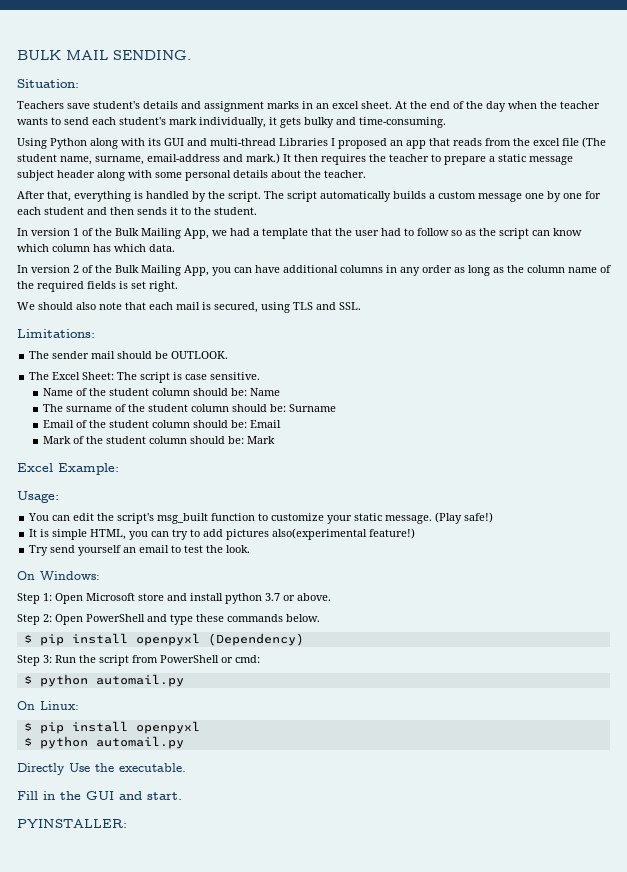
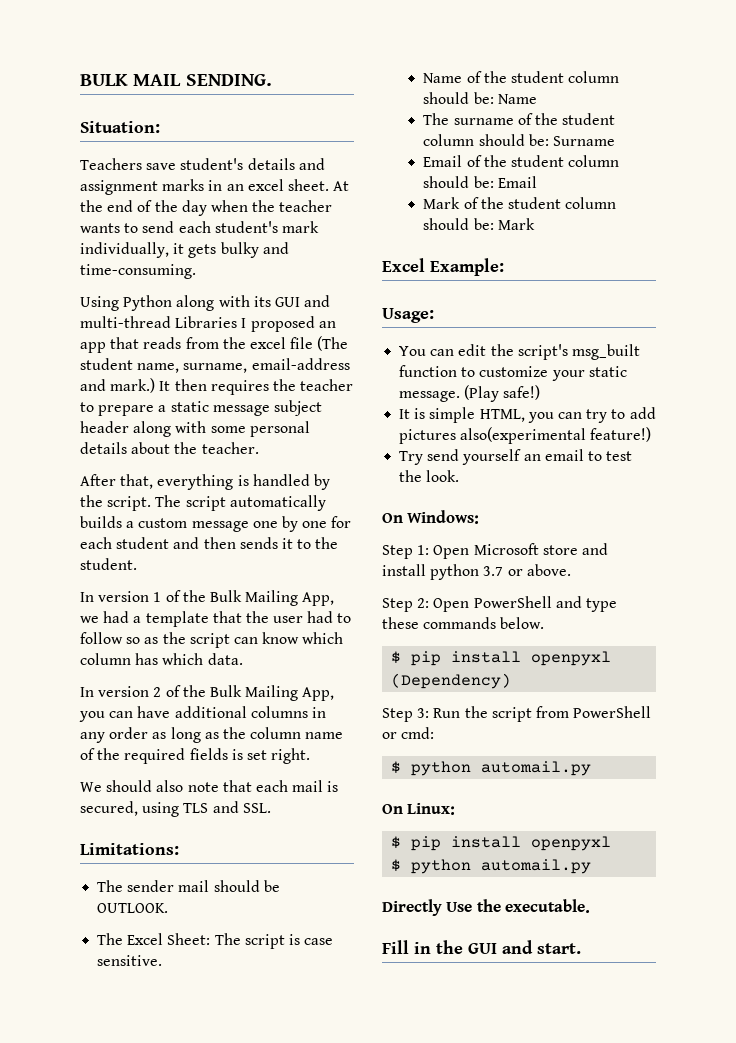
[17,819,127,828] // PYINSTALLER: -> (581, 948) none

